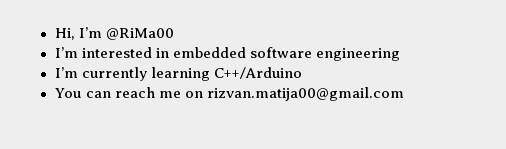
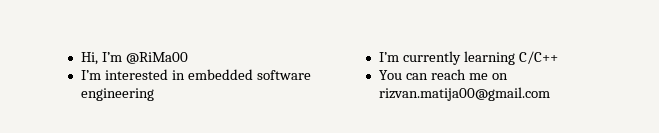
[213,67,302,79] C++/Arduino -> [518,51,558,64] C/C++

